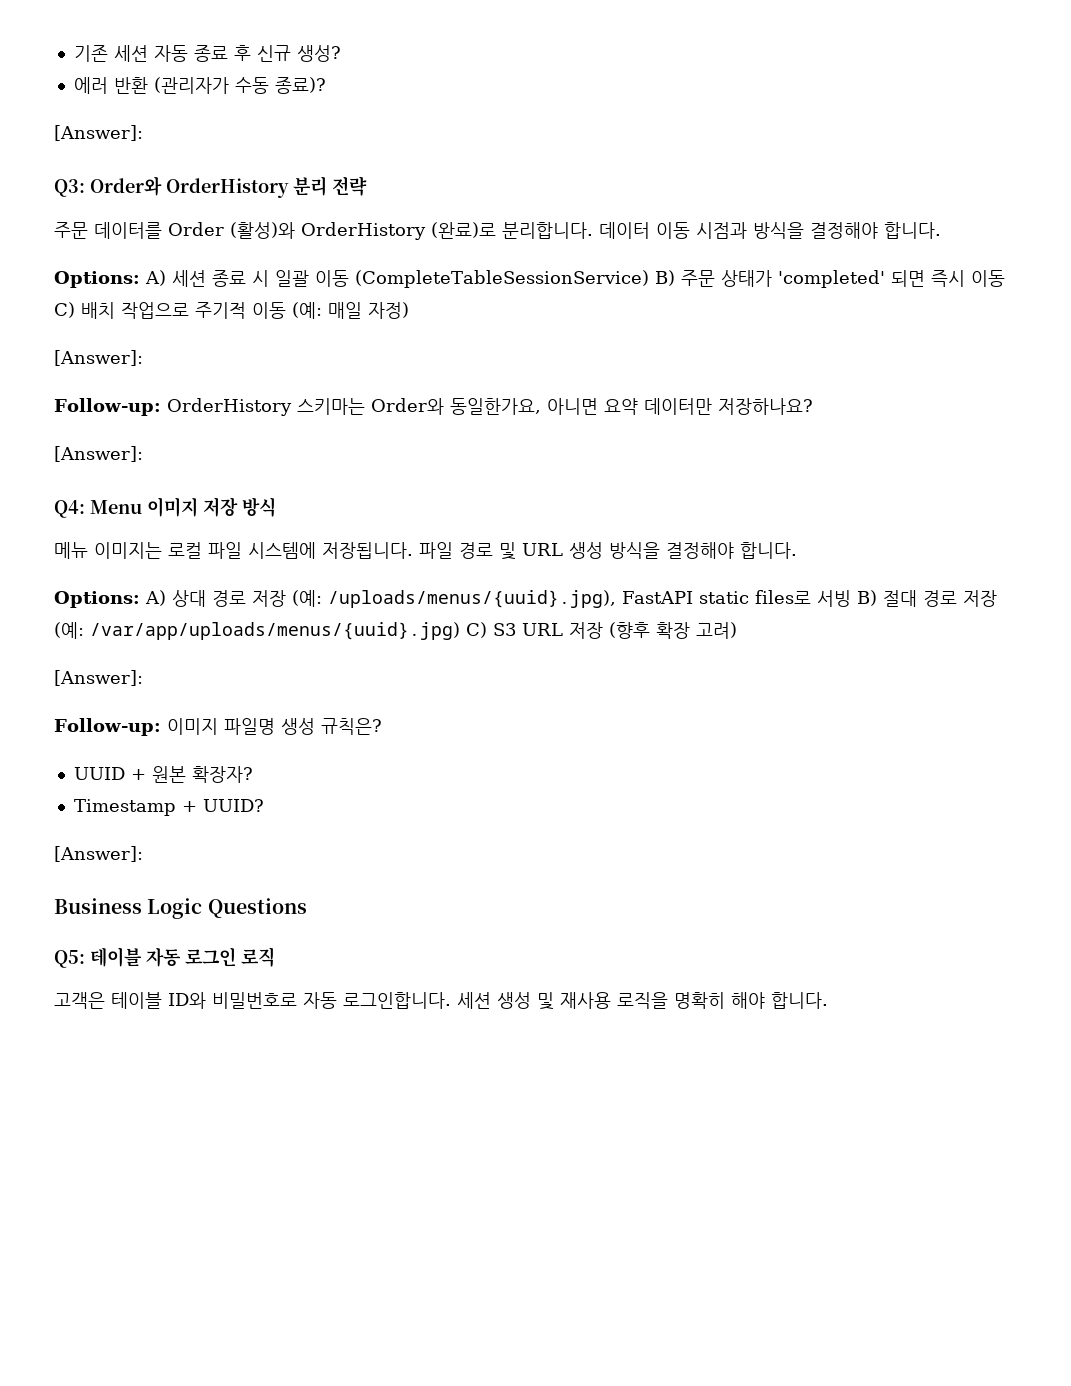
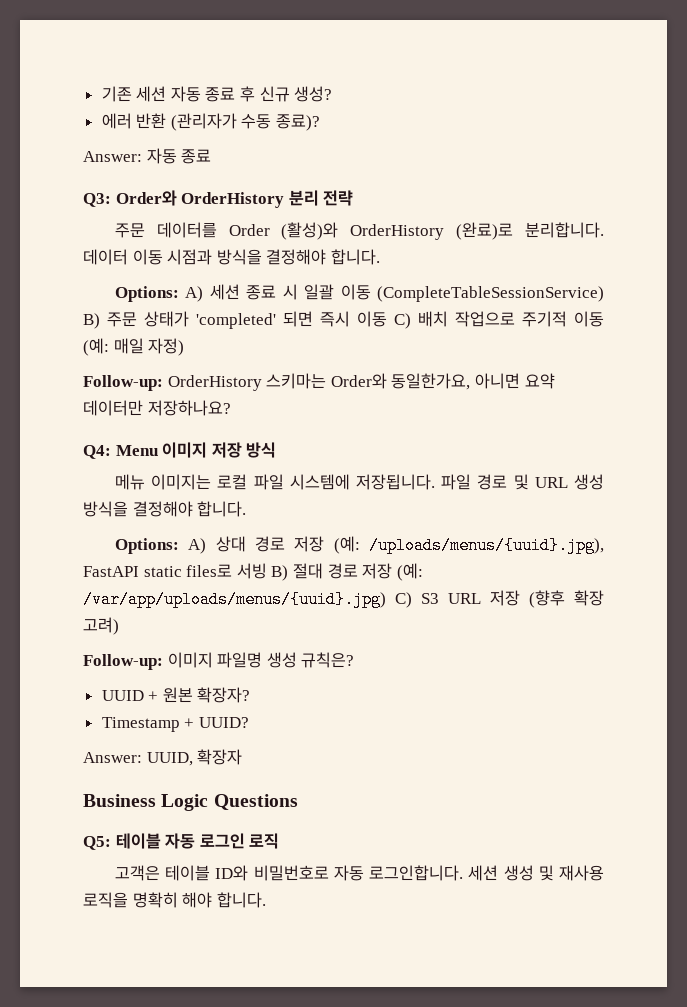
[54,125,143,141] [Answer]: -> [83,148,212,164] Answer: 자동 종료
[54,350,143,366] // [Answer]: -> (185, 347) none
[54,446,143,462] // [Answer]: -> (231, 408) none
[54,670,143,686] // [Answer]: -> (119, 626) none
[54,846,143,862] [Answer]: -> [83,749,243,766] Answer: UUID, 확장자

